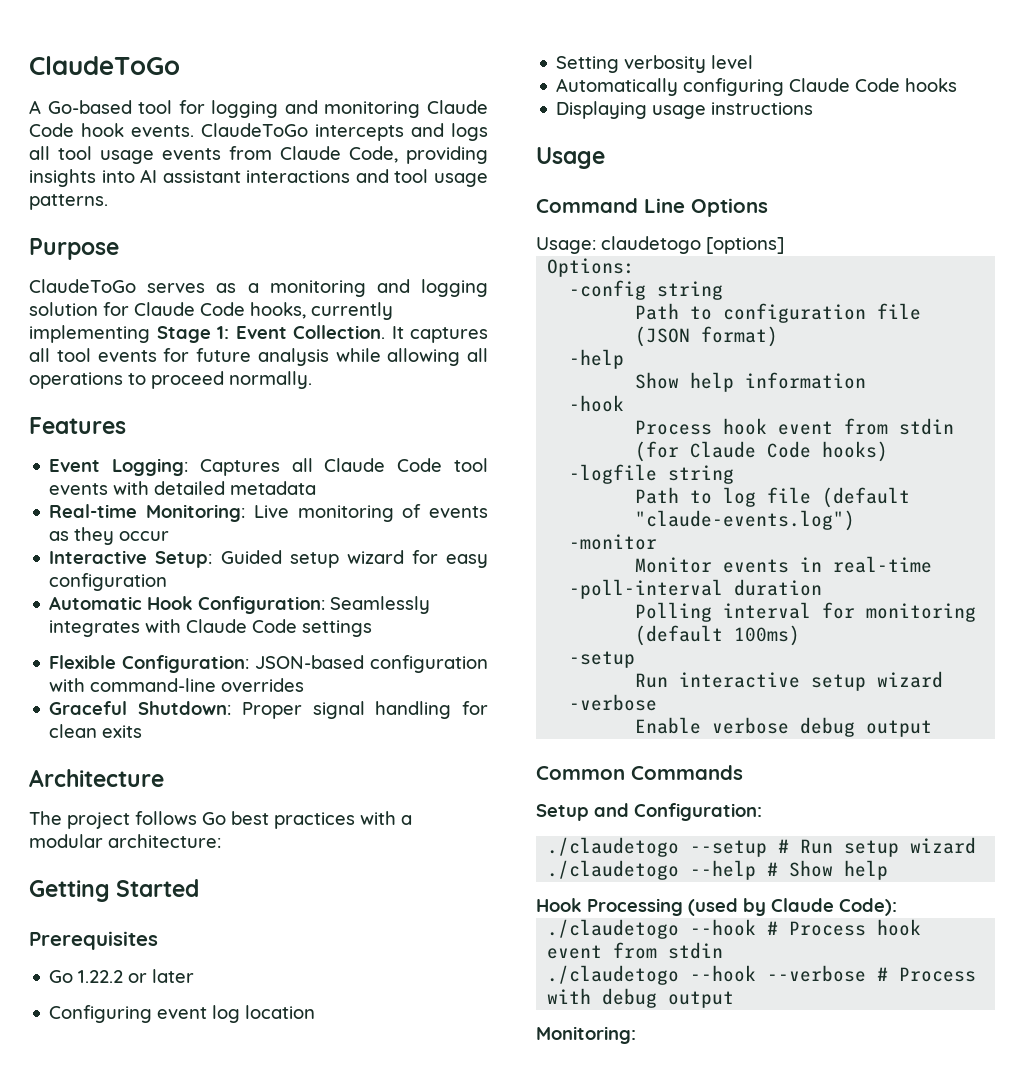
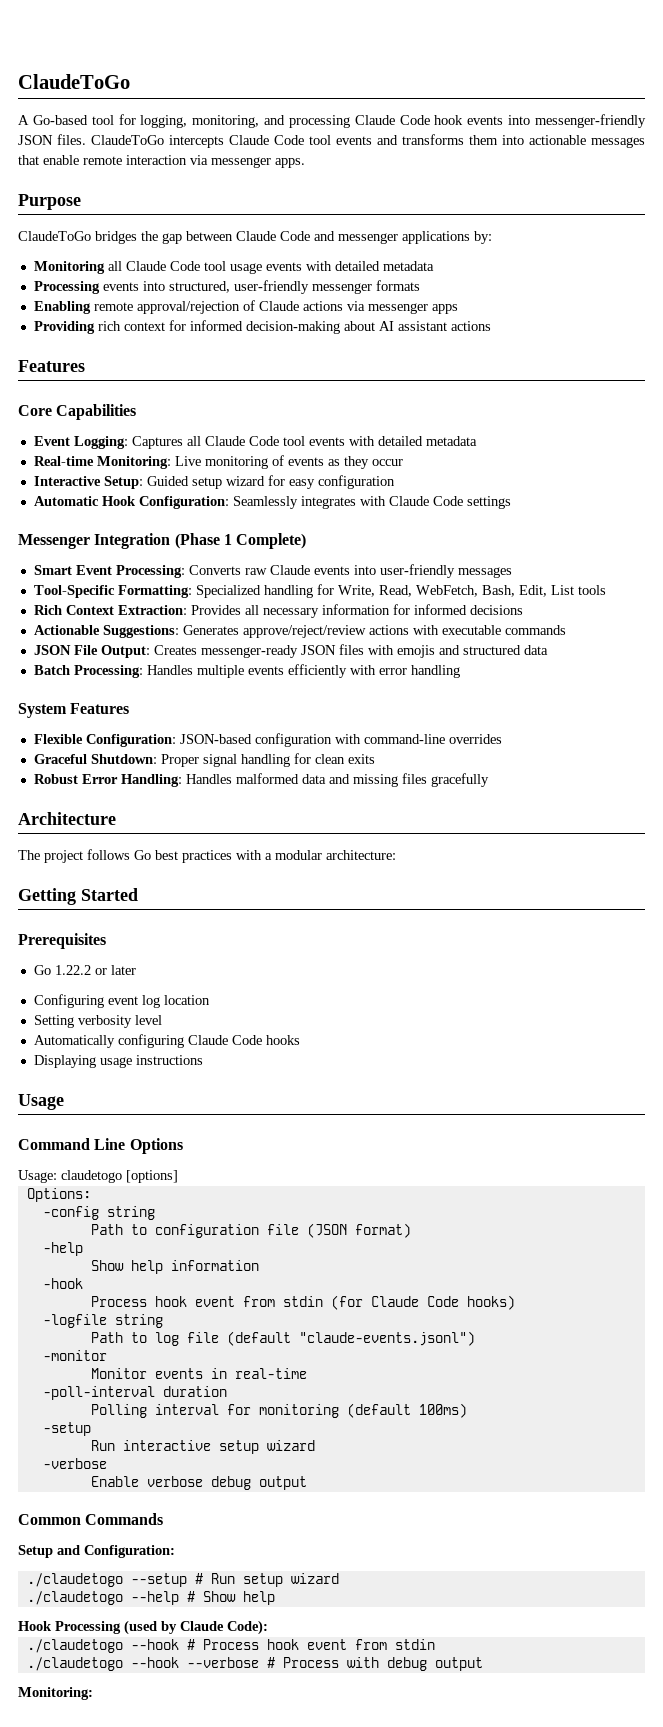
[211,100,488,118] [29,123,488,141] [29,146,488,164] [29,169,488,187] [29,194,108,210] [29,238,119,260] [29,279,488,297] [29,302,393,320] [29,325,488,343] [29,348,488,366] [29,371,312,389] [29,417,126,434] logging and monitoring Claude Code hook events. ClaudeToGo intercepts and logs all tool usage events from Claude Code, providing insights into AI assistant interactions and tool usage patterns. // Purpose // ClaudeToGo serves as a monitoring and logging solution for Claude Code hooks, currently implementing Stage 1: Event Collection. It captures all tool events for future analysis while allowing all operations to proceed normally. // Features -> [140,114,646,128] [18,134,645,148] [18,155,305,168] [18,194,81,210] [18,231,492,244] [33,261,434,274] [33,280,420,294] [33,300,458,314] [33,320,491,334] [18,360,85,372] [18,404,137,420] logging, monitoring, and processing Claude Code hook events into messenger-friendly JSON files. ClaudeToGo intercepts Claude Code tool events and transforms them into actionable messages that enable remote interaction via messenger apps. // Purpose // ClaudeToGo bridges the gap between Claude Code and messenger applications by: // Monitoring all Claude Code tool usage events with detailed metadata // Processing events into structured, user-friendly messenger formats // Enabling remote approval/rejection of Claude actions via messenger apps // Providing rich context for informed decision-making about AI assistant actions // Features // Core Capabilities
(373, 628) none -> [18,533,307,549] [33,564,512,578] [33,584,606,598] [33,604,523,618] [33,625,566,638] [33,644,548,658] [33,664,460,678] [18,703,130,718] // Messenger Integration (Phase 1 Complete) // Smart Event Processing: Converts raw Claude events into user-friendly messages // Tool-Specific Formatting: Specialized handling for Write, Read, WebFetch, Bash, Edit, List tools // Rich Context Extraction: Provides all necessary information for informed decisions // Actionable Suggestions: Generates approve/reject/review actions with executable commands // JSON File Output: Creates messenger-ready JSON files with emojis and structured data // Batch Processing: Handles multiple events efficiently with error handling // System Features
(143, 731) none -> [33,773,489,787] // Robust Error Handling: Handles malformed data and missing files gracefully
[635,510,856,531] "claude-events.log") -> [298,1331,475,1346] "claude-events.jsonl")

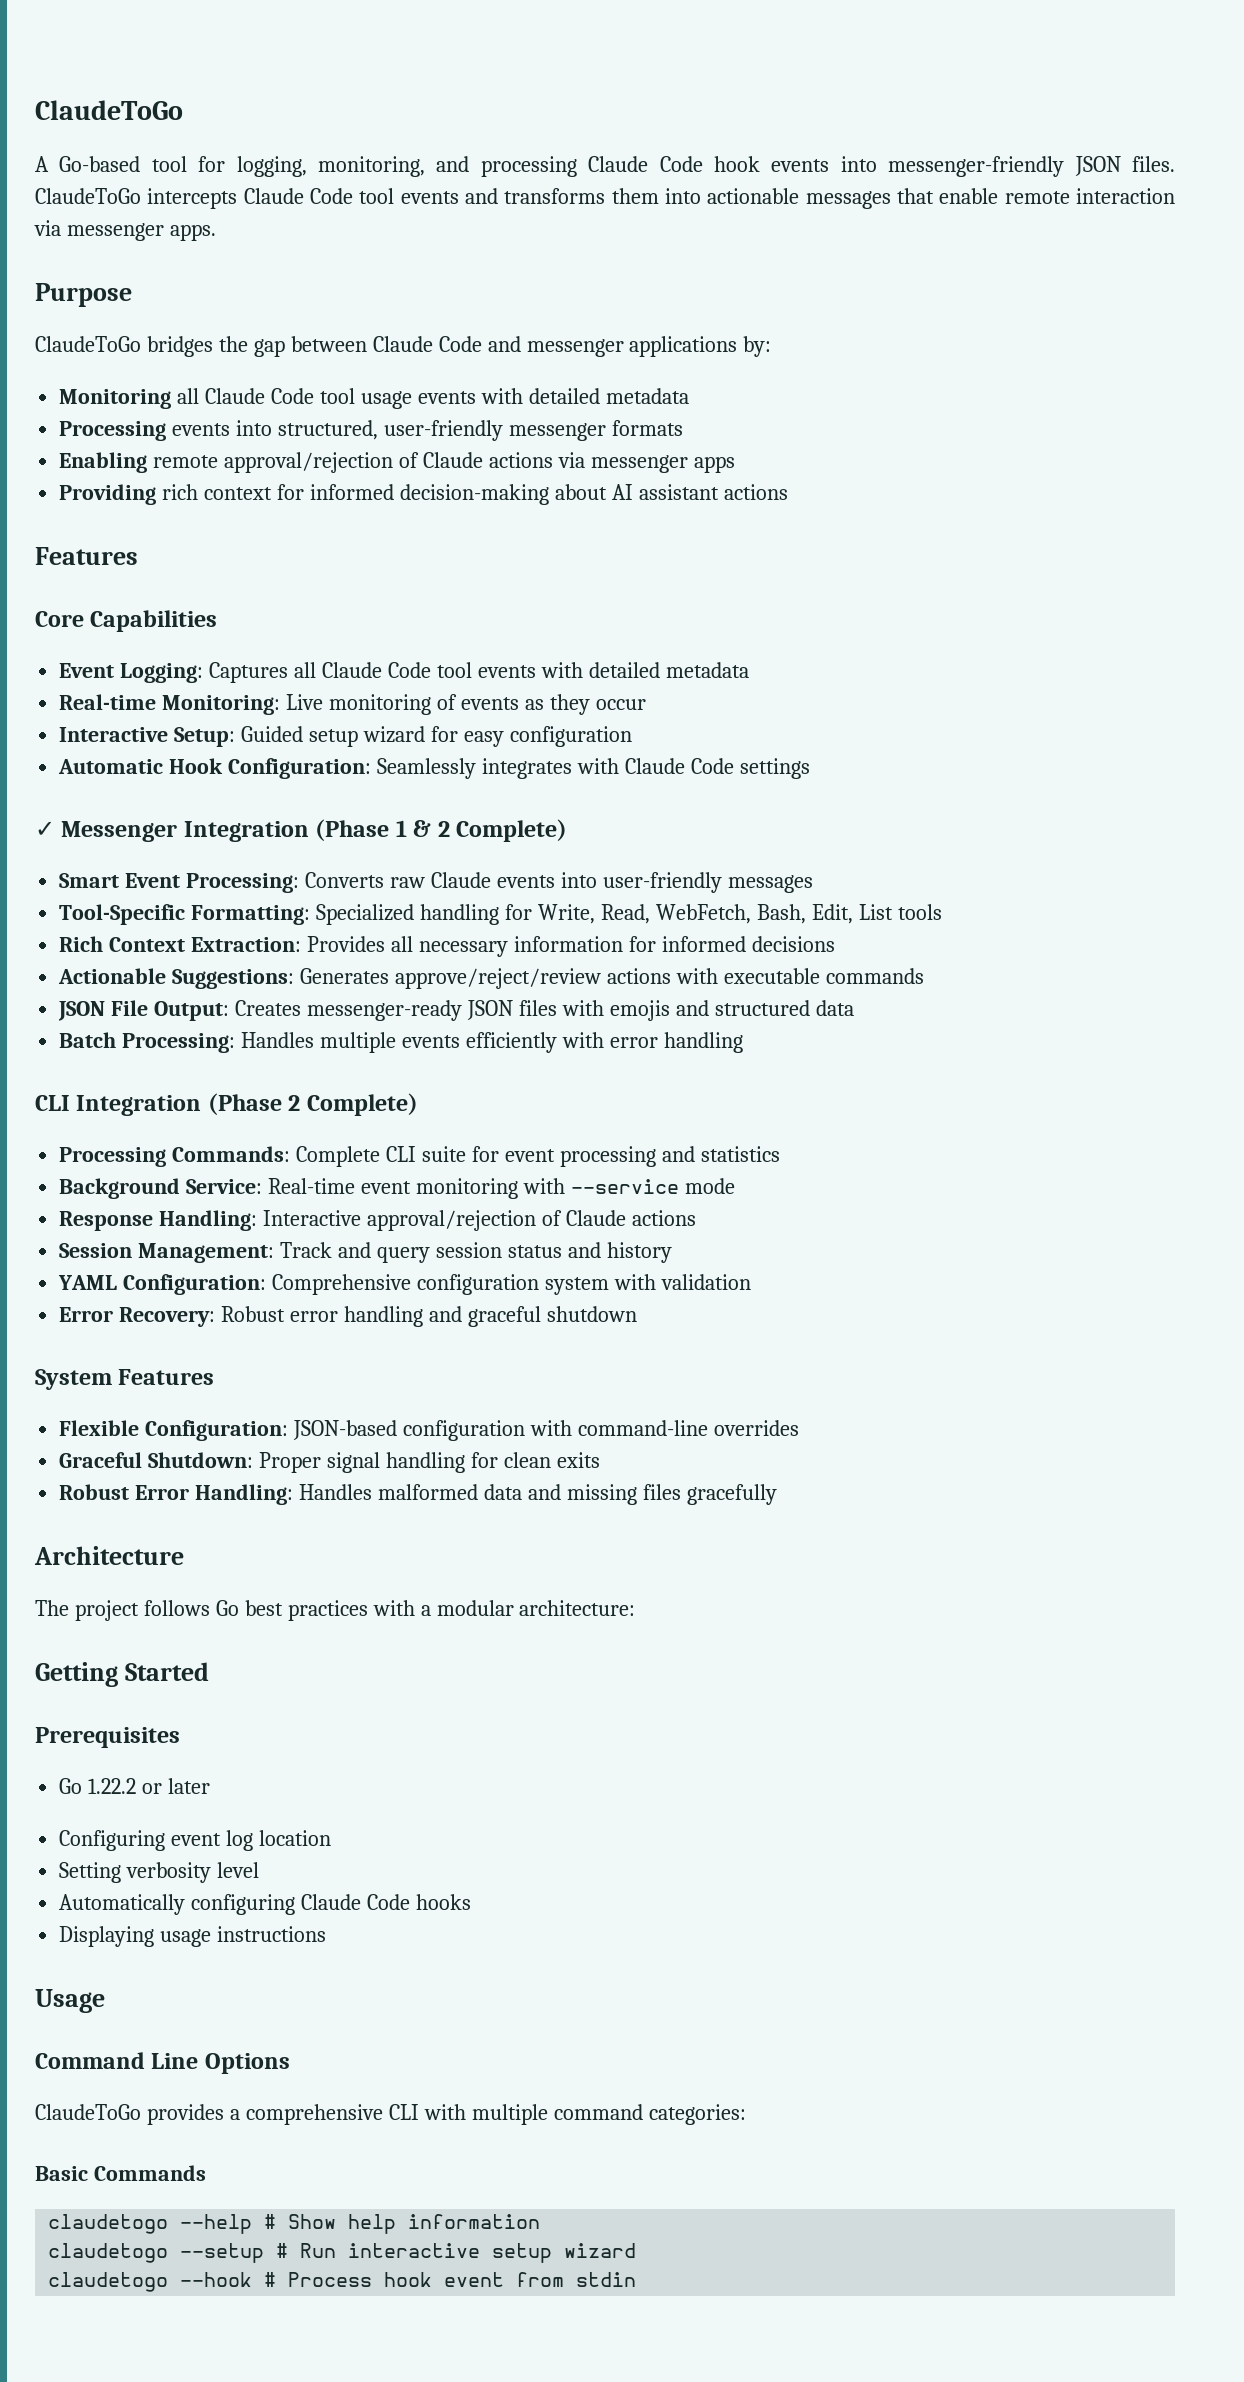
(511, 502) none -> [35,821,55,837] ✓
(232, 539) none -> [413,820,450,837] & 2
(460, 671) none -> [35,1093,418,1116] [59,1146,780,1167] [59,1178,735,1199] [59,1210,696,1231] [59,1242,672,1263] [58,1274,751,1295] [59,1306,637,1327] // CLI Integration (Phase 2 Complete) // Processing Commands: Complete CLI suite for event processing and statistics // Background Service: Real-time event monitoring with --service mode // Response Handling: Interactive approval/rejection of Claude actions // Session Management: Track and query session status and history // YAML Configuration: Comprehensive configuration system with validation // Error Recovery: Robust error handling and graceful shutdown
[18,1170,178,1183] [26,1188,91,1202] [42,1206,155,1220] [90,1223,411,1238] [42,1242,83,1256] [90,1260,259,1274] [42,1278,83,1289] [90,1295,515,1310] [42,1314,163,1328] [90,1331,475,1346] [42,1350,107,1361] [90,1368,307,1379] [42,1386,227,1400] [90,1403,467,1418] [42,1422,91,1436] [90,1440,315,1454] [42,1458,107,1469] [90,1476,307,1490] [18,1513,164,1525] [18,1545,175,1558] [26,1573,339,1587] [26,1591,275,1605] [18,1620,268,1635] [26,1639,123,1653] Usage: claudetogo [options] // Options: // -config string // Path to configuration file (JSON format) // -help // Show help information // -hook // Process hook event from stdin (for Claude Code hooks) // -logfile string // Path to log file (default "claude-events.jsonl") // -monitor // Monitor events in real-time // -poll-interval duration // Polling interval for monitoring (default 100ms) // -setup // Run interactive setup wizard // -verbose // Enable verbose debug output // Common Commands // Setup and Configuration: // ./claudetogo --setup # Run setup wizard // ./claudetogo --help # Show help // Hook Processing (used by Claude Code): // ./claudetogo -> [35,2104,746,2125] [35,2165,206,2181] [48,2214,541,2234] [48,2243,637,2263] [48,2272,169,2292] ClaudeToGo provides a comprehensive CLI with multiple command categories: // Basic Commands // claudetogo --help # Show help information // claudetogo --setup # Run interactive setup wizard // claudetogo
[26,1657,483,1671] [18,1687,93,1700] // ./claudetogo --hook --verbose # Process with debug output // Monitoring: -> (637, 2279) none

